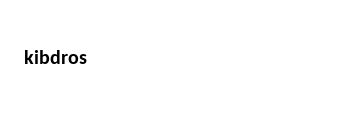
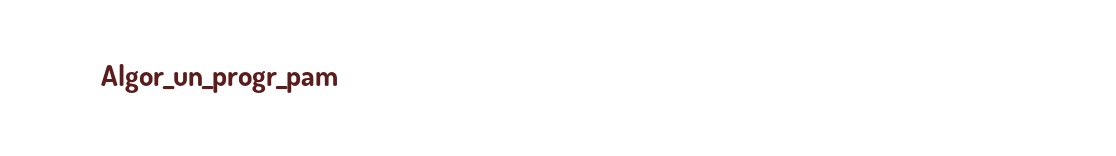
[24,50,87,64] kibdros -> [101,64,338,93] Algor_un_progr_pam

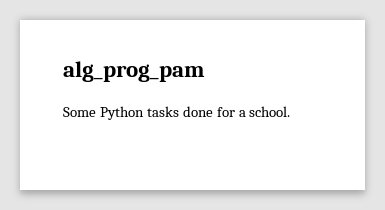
[101,64,338,93] Algor_un_progr_pam -> [63,61,205,82] [63,106,291,120] alg_prog_pam // Some Python tasks done for a school.

